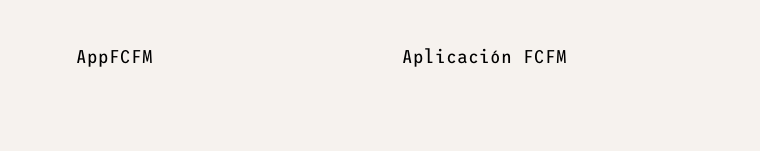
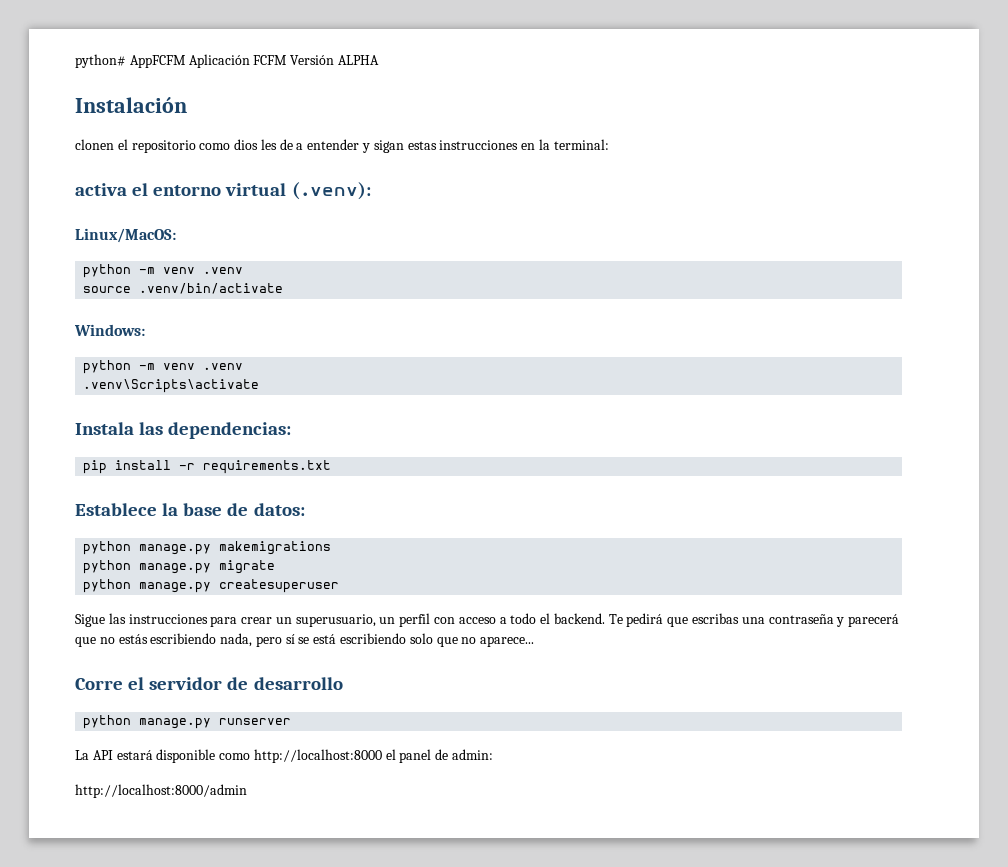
(76, 58) none -> [75,54,126,68] python#
(153, 58) // -> (186, 61) none
(567, 56) none -> [290,55,379,65] [75,97,187,113] [75,139,609,153] [75,182,371,200] [75,228,176,243] [83,264,244,278] [83,283,284,294] [74,324,145,336] [83,360,244,374] [83,379,260,393] [75,422,292,439] [83,460,332,474] [75,503,305,516] [83,541,332,555] [83,560,276,574] [83,579,340,593] [75,613,900,627] [75,633,535,647] [75,677,343,690] [83,715,292,729] [75,749,494,763] [75,784,247,798] Versión ALPHA // Instalación // clonen el repositorio como dios les de a entender y sigan estas instrucciones en la terminal: // activa el entorno virtual (.venv): // Linux/MacOS: // python -m venv .venv // source .venv/bin/activate // Windows: // python -m venv .venv // .venv\Scripts\activate // Instala las dependencias: // pip install -r requirements.txt // Establece la base de datos: // python manage.py makemigrations // python manage.py migrate // python manage.py createsuperuser // Sigue las instrucciones para crear un superusuario, un perfil con acceso a todo el backend. Te pedirá que escribas una contraseña y parecerá que no estás escribiendo nada, pero sí se está escribiendo solo que no aparece... // Corre el servidor de desarrollo // python manage.py runserver // La API estará disponible como http://localhost:8000 el panel de admin: // http://localhost:8000/admin

